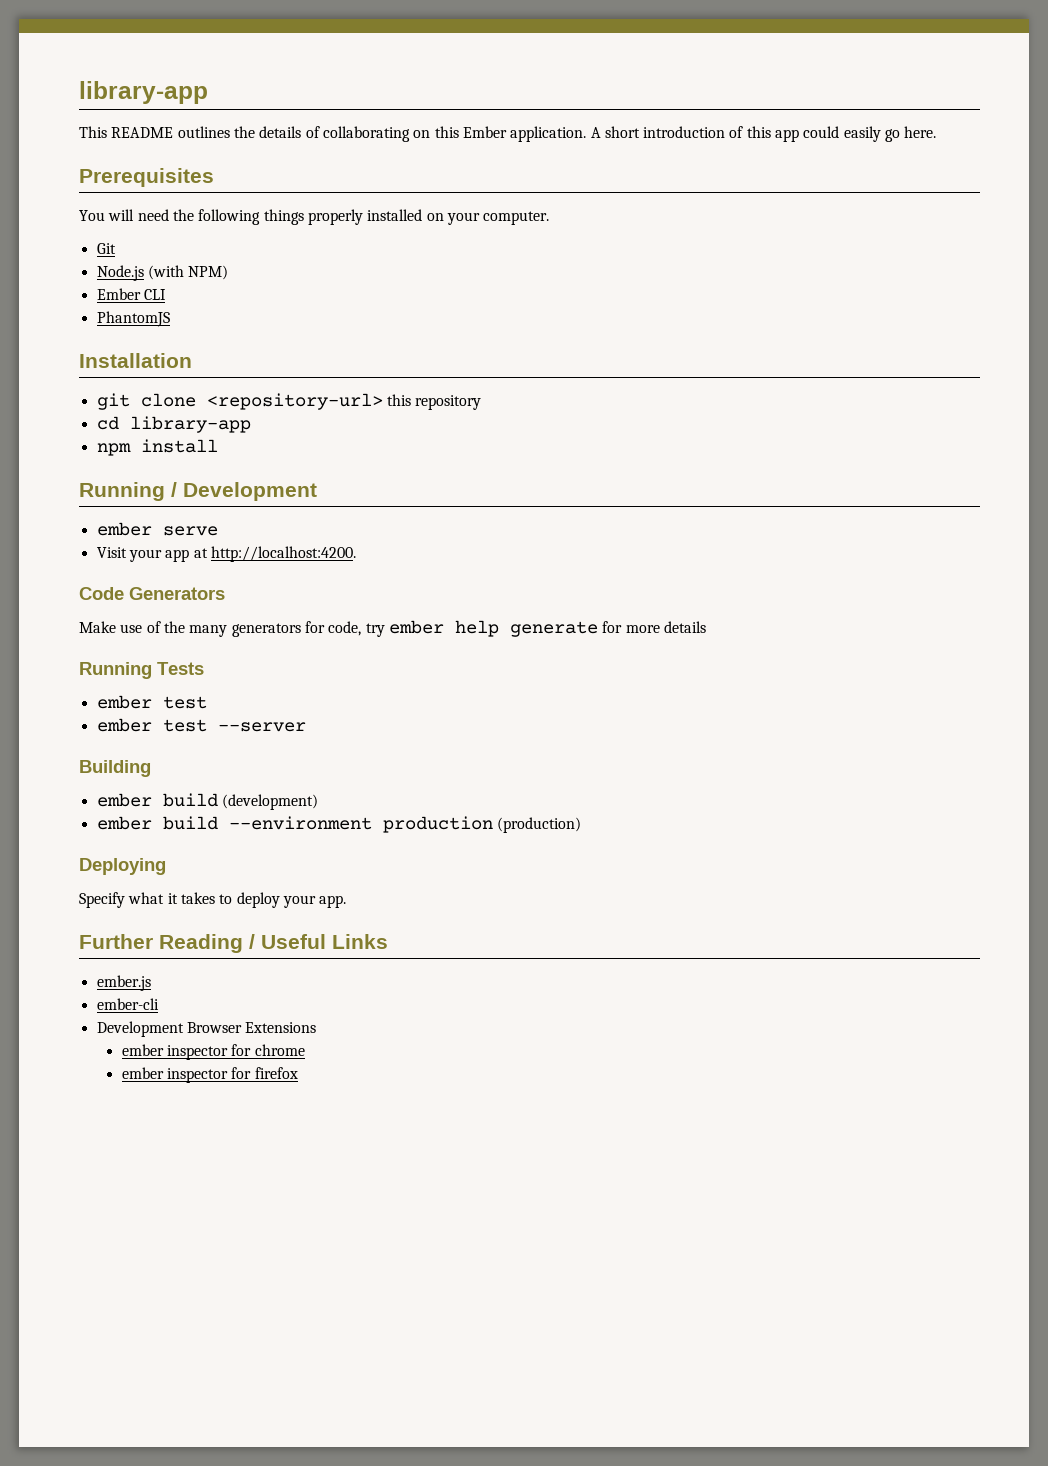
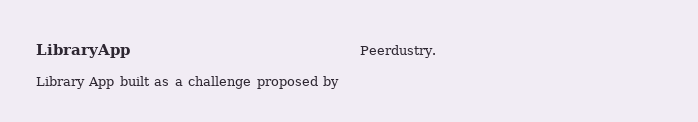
[79,81,208,104] [79,126,937,142] [79,168,214,187] [79,209,550,225] [96,243,116,254] [96,265,229,281] [96,288,166,300] [96,311,170,327] [79,353,192,368] [96,393,482,410] [96,416,251,433] [96,439,218,456] [79,482,317,501] [96,522,218,536] [96,546,356,562] [79,587,225,600] [79,620,706,637] [79,662,204,679] [96,695,207,709] [96,718,306,732] [79,760,151,777] [96,793,318,810] [96,816,581,833] [79,858,166,875] [79,892,347,908] [79,934,388,953] [96,975,151,991] [96,998,159,1010] [96,1021,317,1037] [121,1044,305,1060] [121,1067,298,1083] library-app // This README outlines the details of collaborating on this Ember application. A short introduction of this app could easily go here. // Prerequisites // You will need the following things properly installed on your computer. // Git // Node.js (with NPM) // Ember CLI // PhantomJS // Installation // git clone <repository-url> this repository // cd library-app // npm install // Running / Development // ember serve // Visit your app at http://localhost:4200. // Code Generators // Make use of the many generators for code, try ember help generate for more details // Running Tests // ember test // ember test --server // Building // ember build (development) // ember build --environment production (production) // Deploying // Specify what it takes to deploy your app. // Further Reading / Useful Links // ember.js // ember-cli // Development Browser Extensions // ember inspector for chrome // ember inspector for firefox -> [36,44,130,58] [36,76,339,89] [360,45,436,58] LibraryApp // Library App built as a challenge proposed by Peerdustry.

